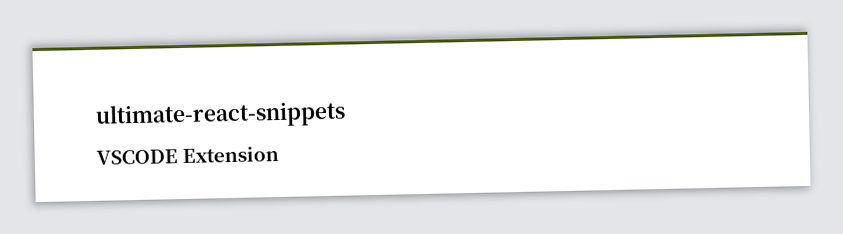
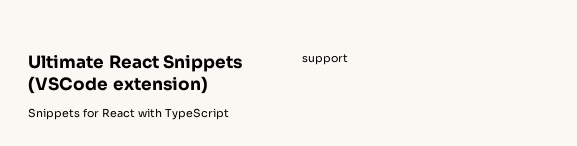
[95,100,346,130] [96,145,280,165] ultimate-react-snippets // VSCODE Extension -> [28,54,243,72] [28,76,208,94] [28,108,229,120] [302,54,348,65] Ultimate React Snippets (VSCode extension) // Snippets for React with TypeScript support

